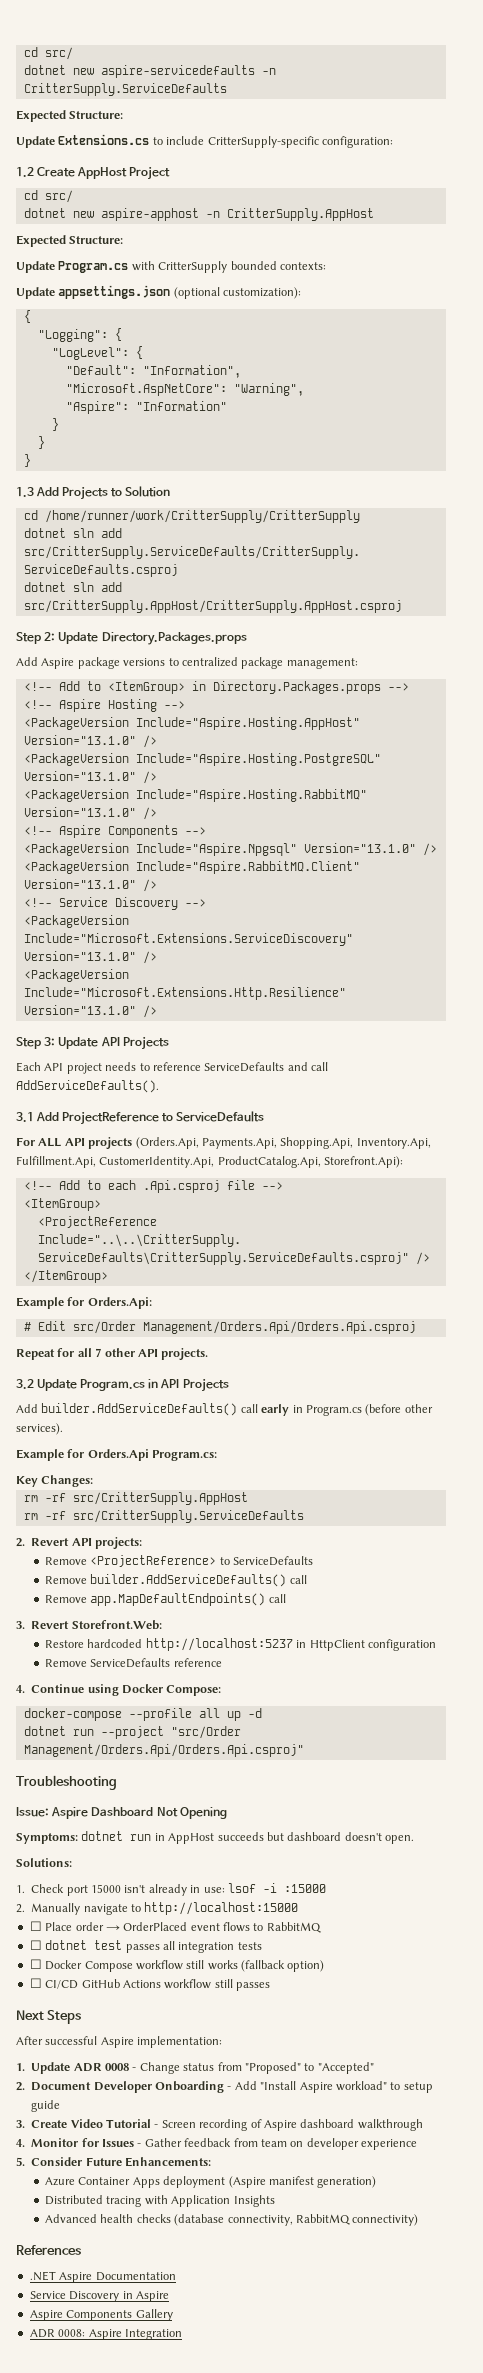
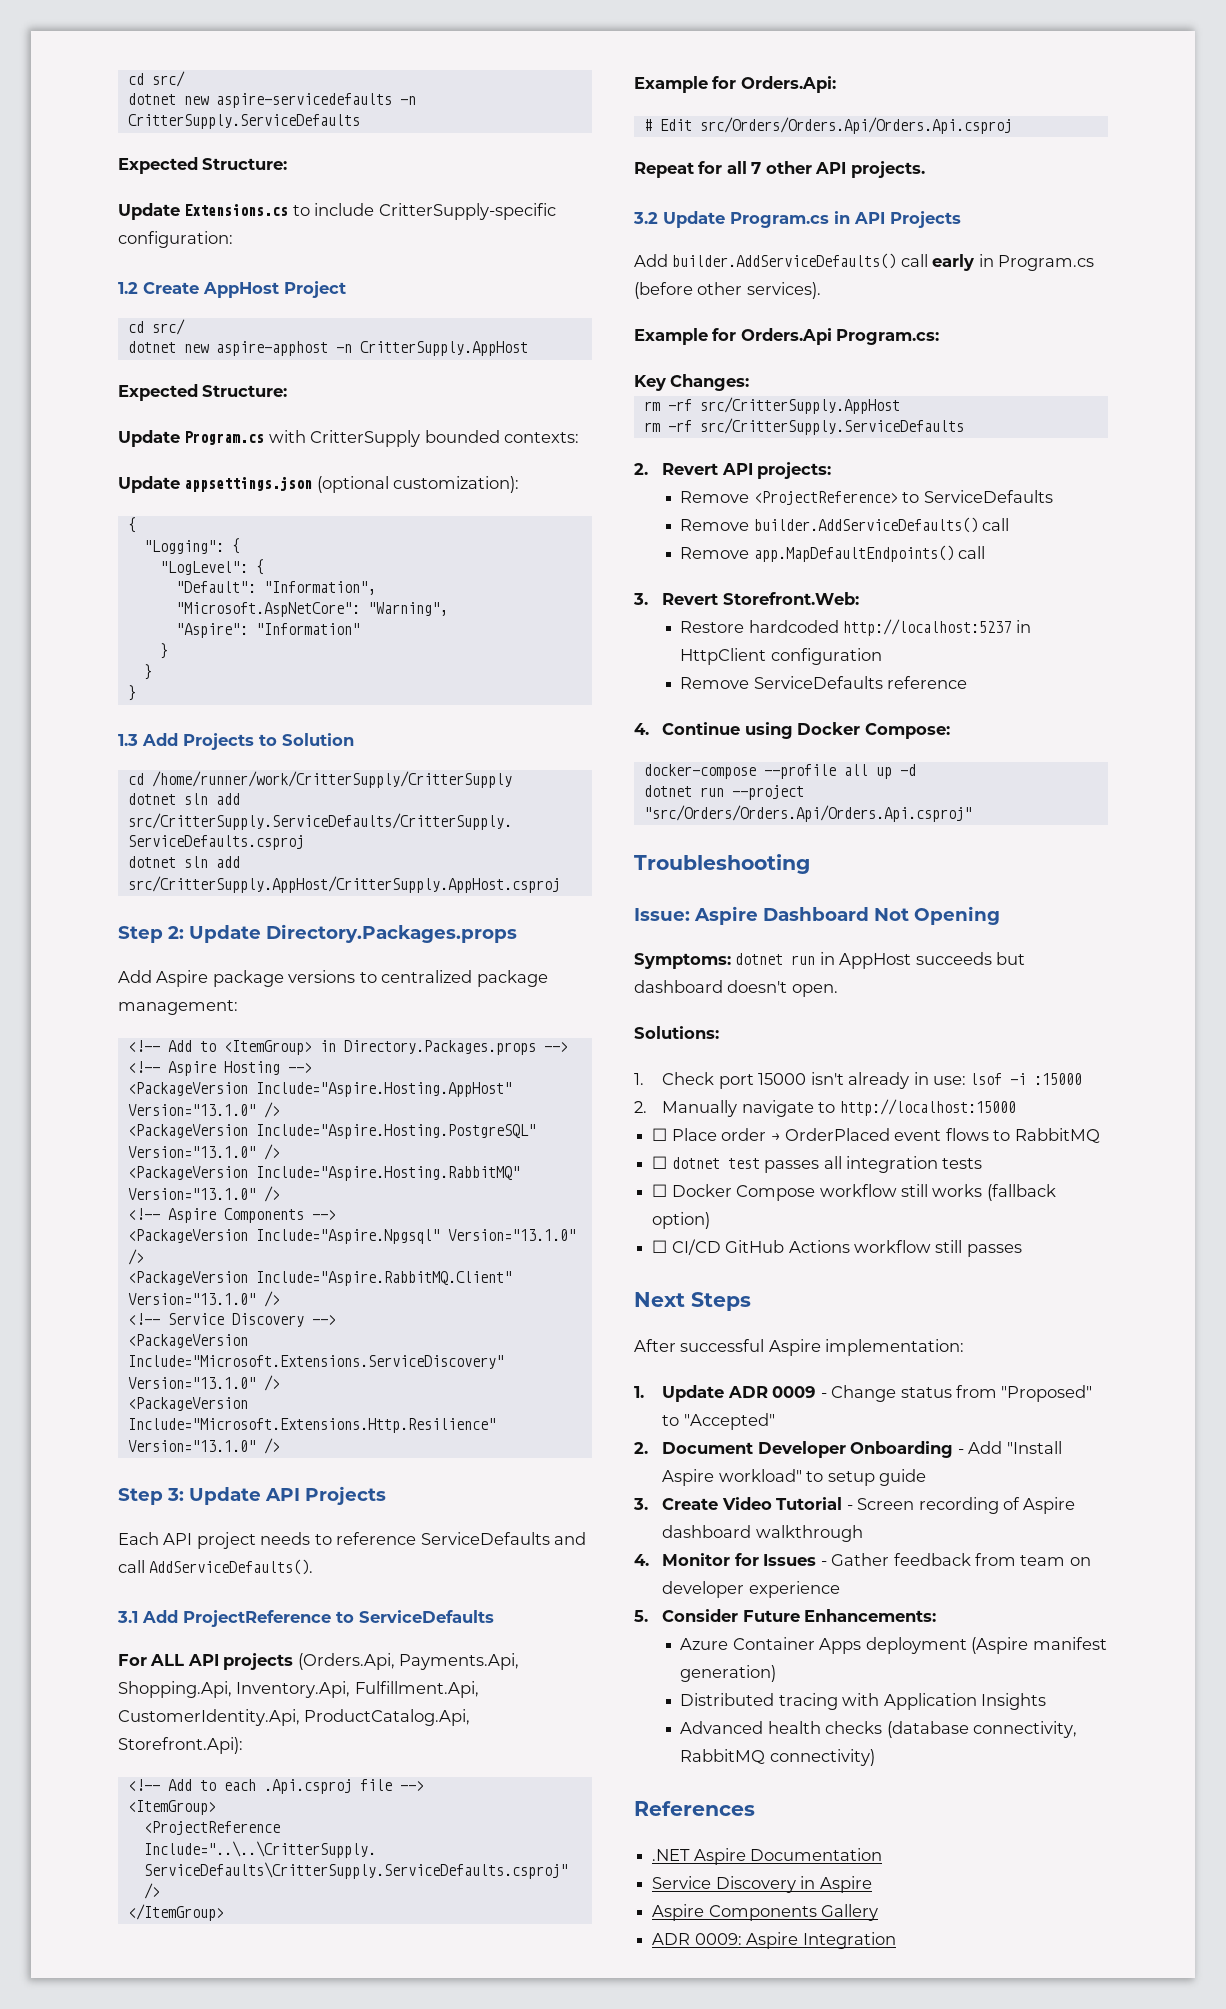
[72,1321,416,1334] src/Order Management/Orders.Api/Orders.Api.csproj -> [699,117,1012,134] src/Orders/Orders.Api/Orders.Api.csproj
[170,1726,241,1739] [23,1744,304,1757] "src/Order Management/Orders.Api/Orders.Api.csproj" -> [643,805,972,822] "src/Orders/Orders.Api/Orders.Api.csproj"
[105,2063,130,2071] 0008 -> [772,1386,817,1398] 0009
[58,2329,86,2337] 0008: -> [694,1933,742,1945] 0009:

